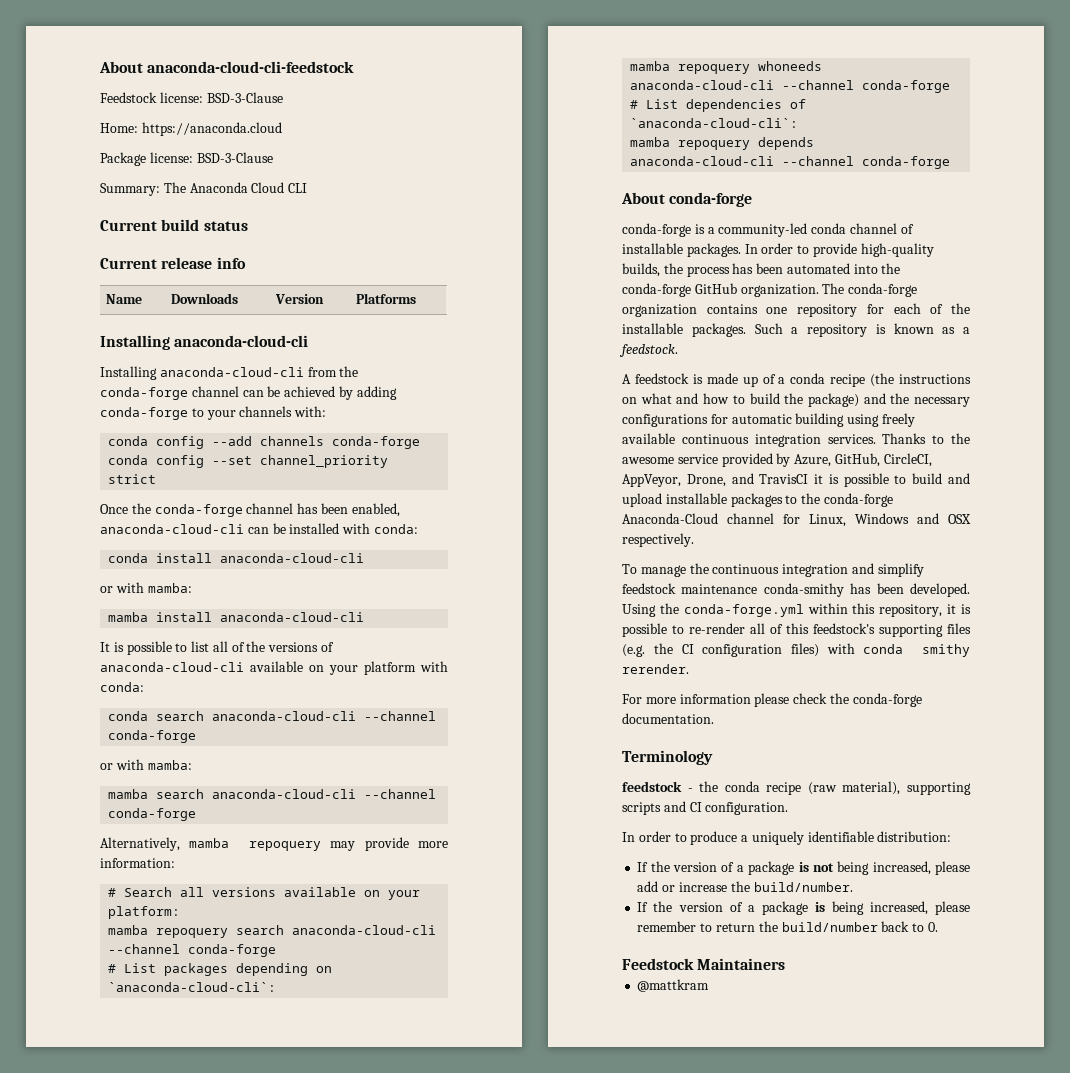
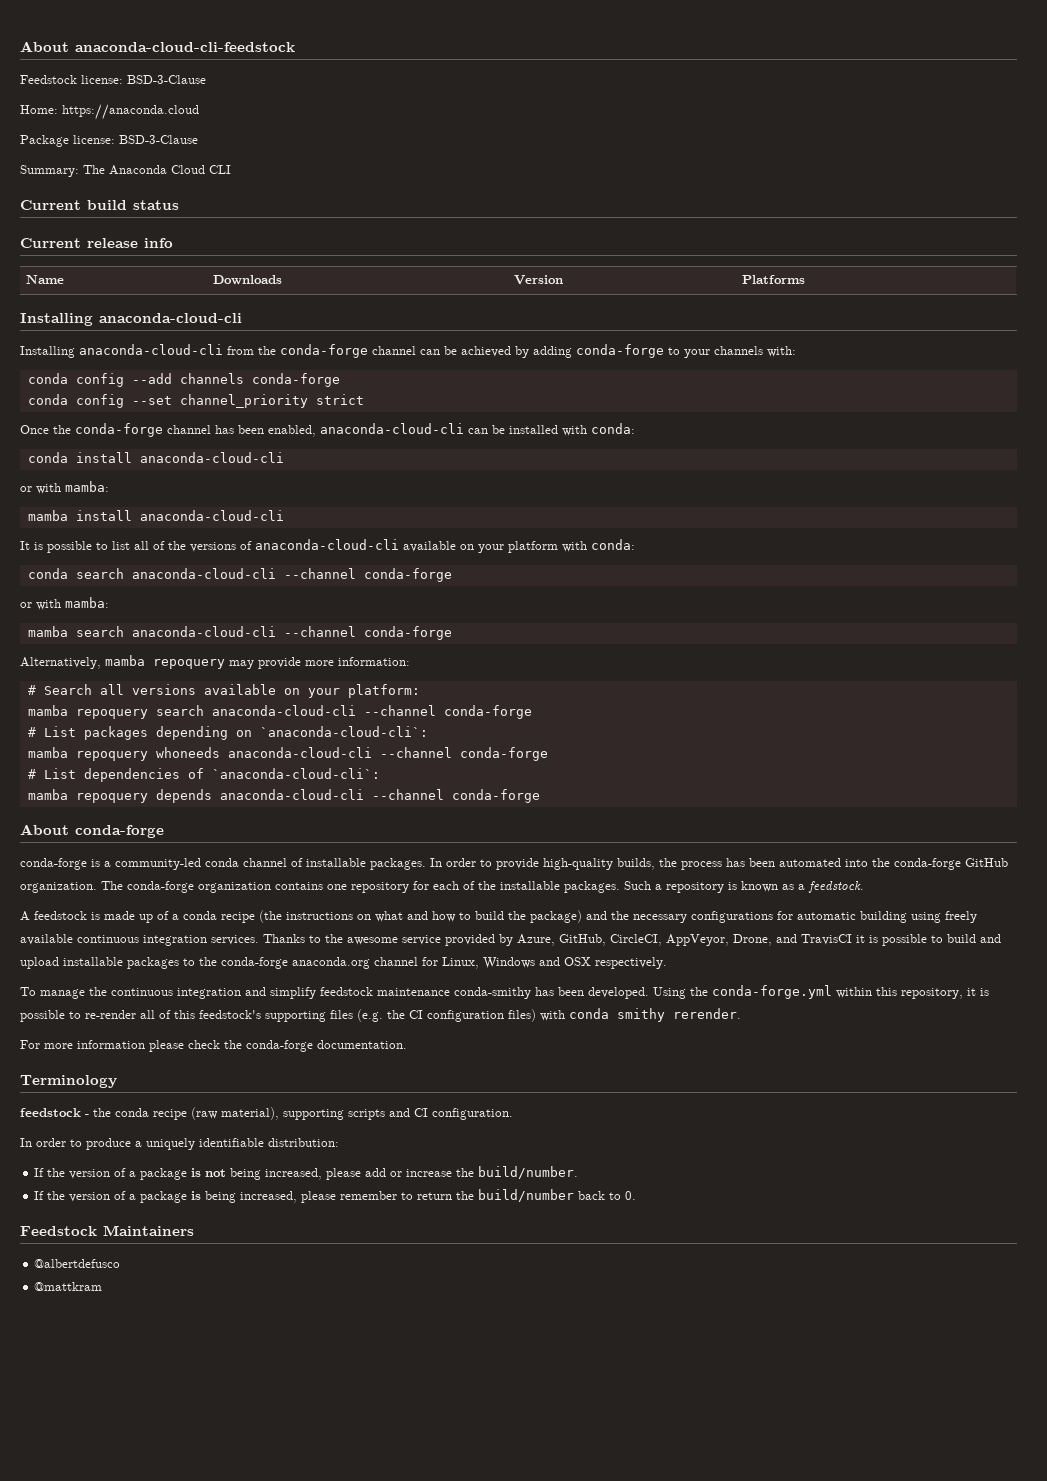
[622,513,718,524] Anaconda-Cloud -> [292,957,370,969] anaconda.org
(786, 964) none -> [34,1259,121,1268] // @albertdefusco

